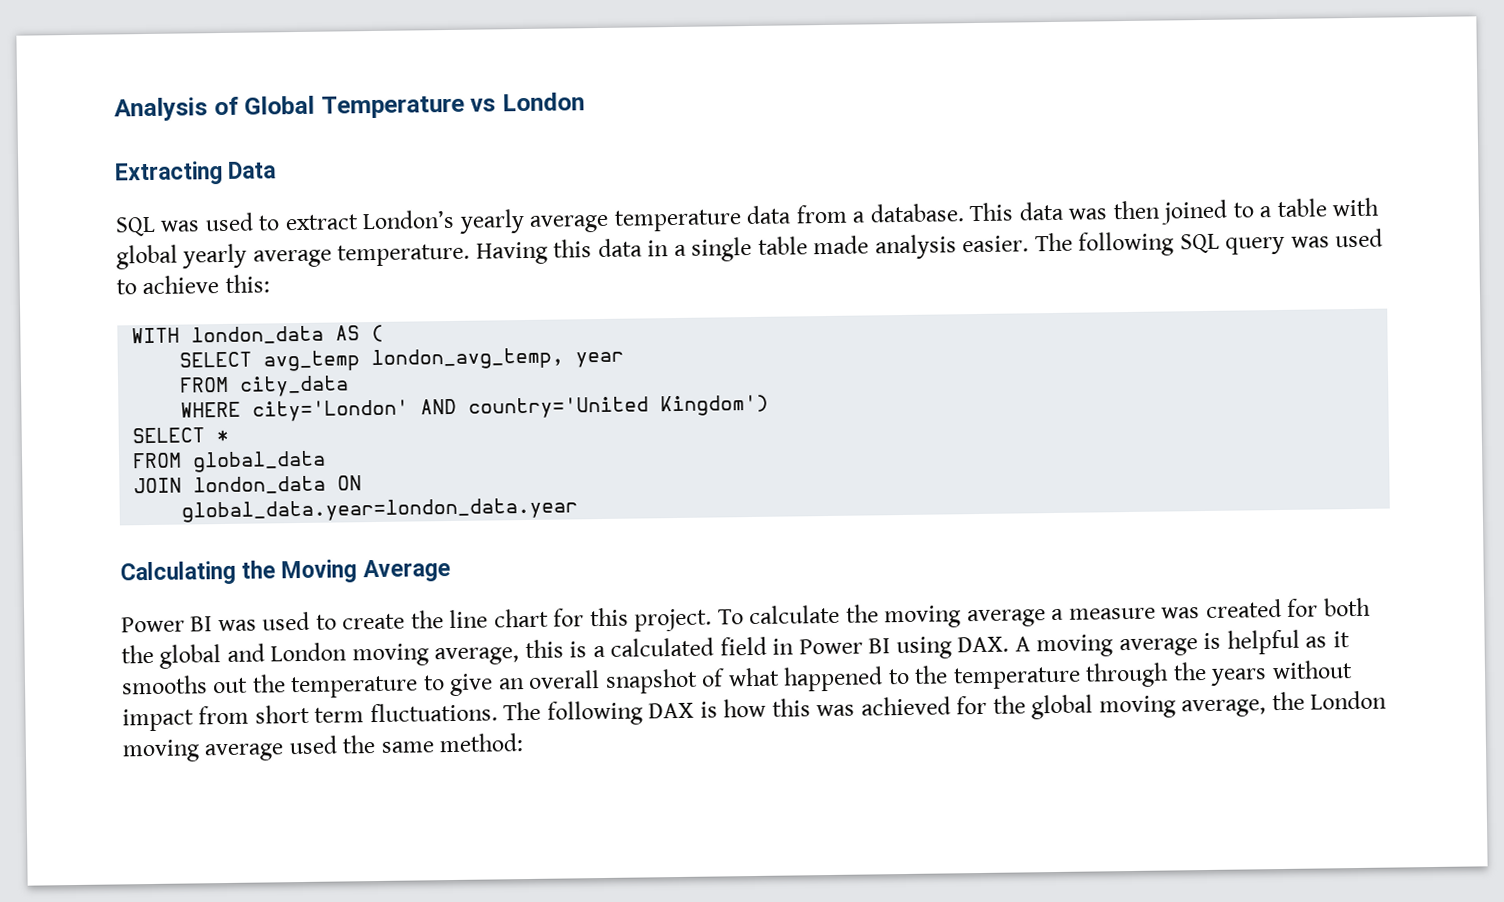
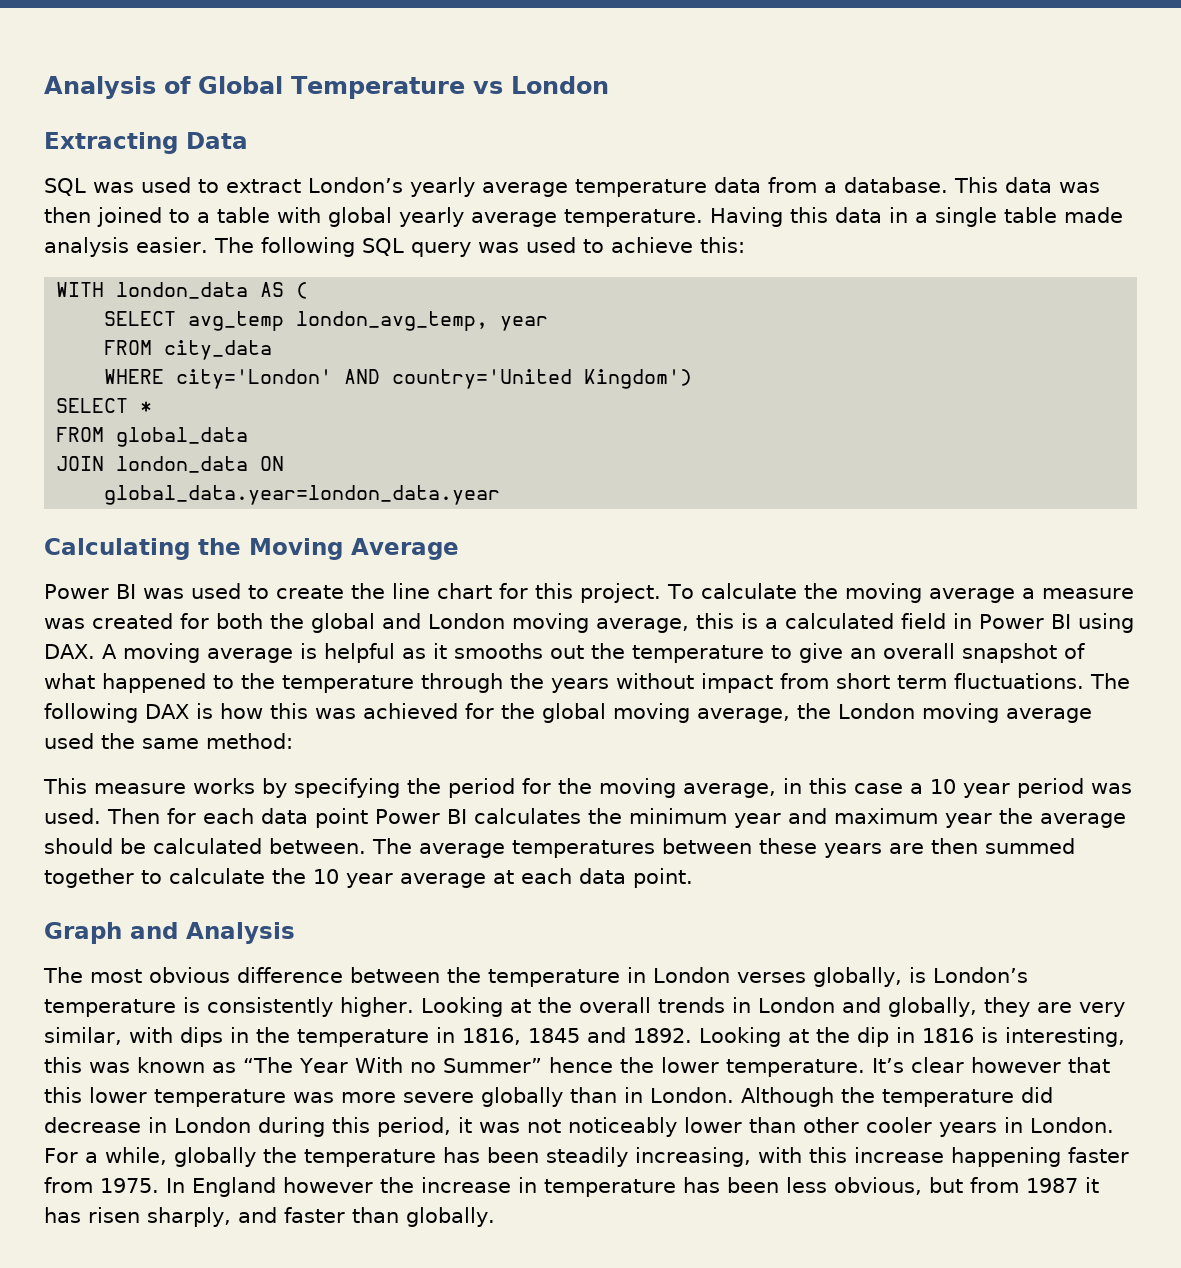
(524, 743) none -> [43,778,1132,798] [44,808,1126,828] [44,838,1075,858] [44,868,693,888] [44,922,295,944] [43,967,1028,987] [44,997,1125,1017] [44,1027,1125,1047] [44,1057,1110,1077] [44,1087,1053,1107] [44,1117,1114,1137] [44,1147,1129,1167] [44,1177,1099,1197] [44,1207,495,1227] // This measure works by specifying the period for the moving average, in this case a 10 year period was used. Then for each data point Power BI calculates the minimum year and maximum year the average should be calculated between. The average temperatures between these years are then summed together to calculate the 10 year average at each data point. // Graph and Analysis // The most obvious difference between the temperature in London verses globally, is London’s temperature is consistently higher. Looking at the overall trends in London and globally, they are very similar, with dips in the temperature in 1816, 1845 and 1892. Looking at the dip in 1816 is interesting, this was known as “The Year With no Summer” hence the lower temperature. It’s clear however that this lower temperature was more severe globally than in London. Although the temperature did decrease in London during this period, it was not noticeably lower than other cooler years in London. For a while, globally the temperature has been steadily increasing, with this increase happening faster from 1975. In England however the increase in temperature has been less obvious, but from 1987 it has risen sharply, and faster than globally.

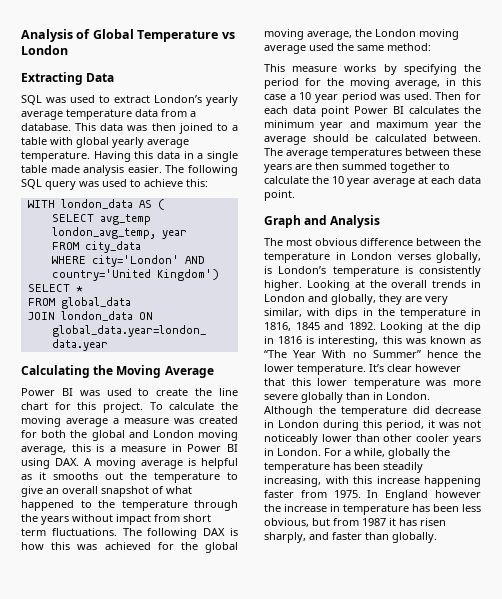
[785,613,946,629] calculated field -> [121,446,167,452] measure

